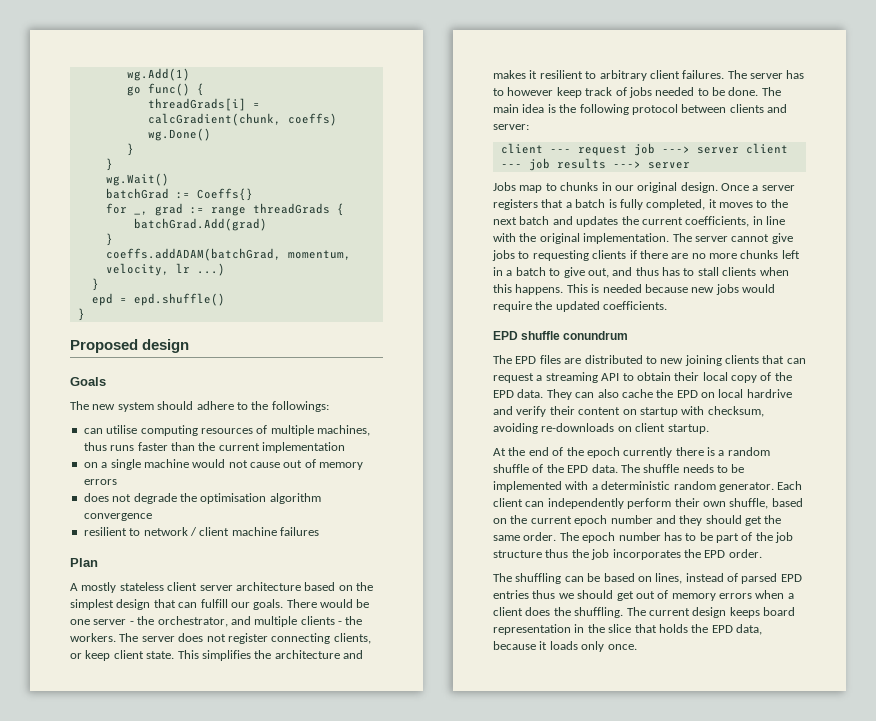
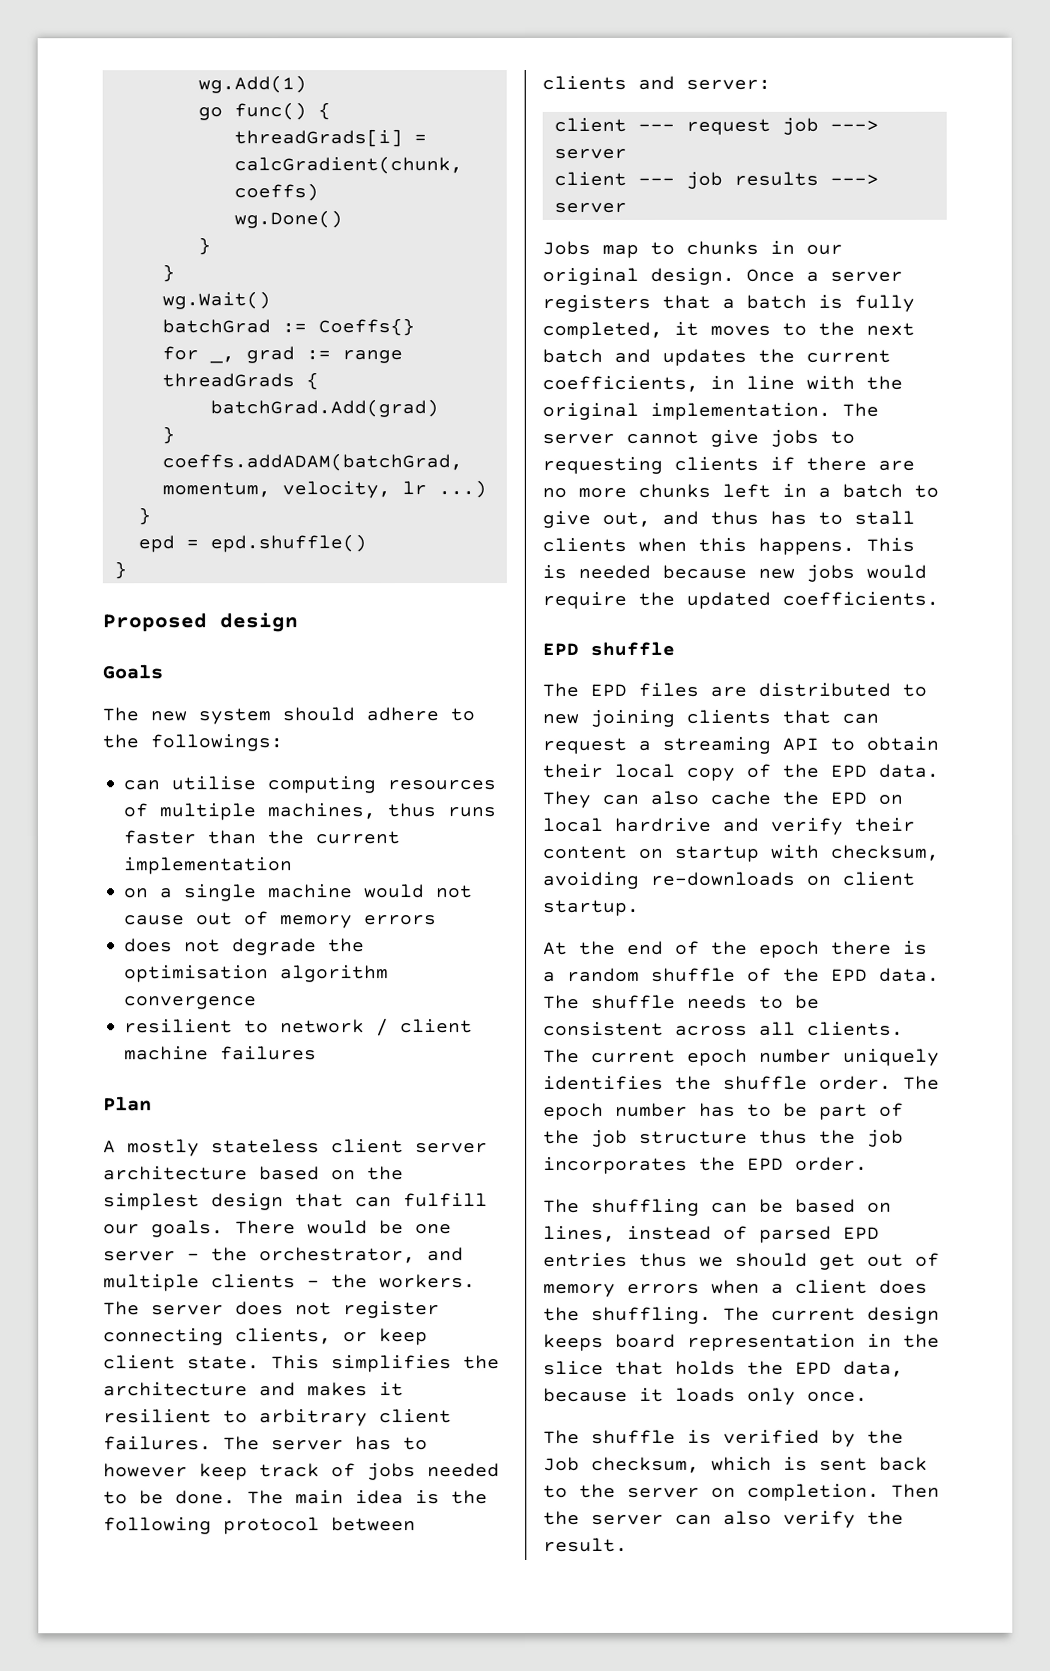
(739, 150) none -> (627, 153) //
[563,331,629,340] conundrum -> (675, 648) none
[623,447,673,458] currently -> (820, 949) none
[493,481,803,492] [493,498,803,509] [493,515,782,526] [493,535,520,541] implemented with a deterministic random generator. Each client can independently perform their own shuffle, based on the current epoch number and they should get the same -> [543,1021,904,1036] [543,1048,940,1066] [543,1075,808,1090] consistent across all clients. The current epoch number uniquely identifies the shuffle
(637, 647) none -> [543,1429,904,1447] [543,1456,928,1473] [543,1483,940,1501] [543,1510,904,1528] [543,1537,628,1552] // The shuffle is verified by the Job checksum, which is sent back to the server on completion. Then the server can also verify the result.

